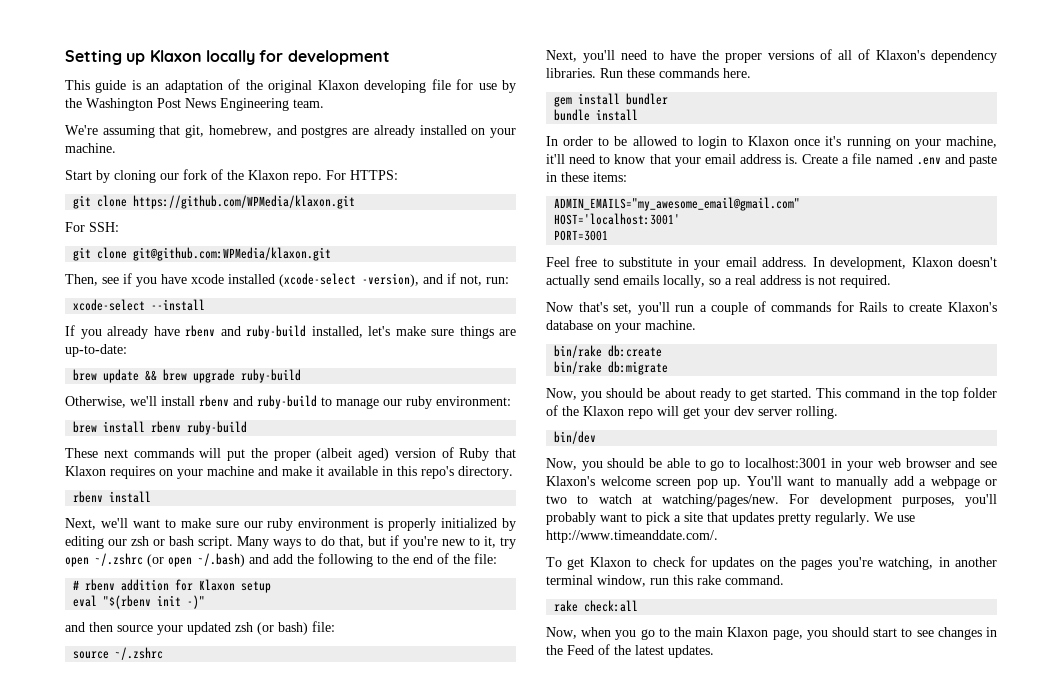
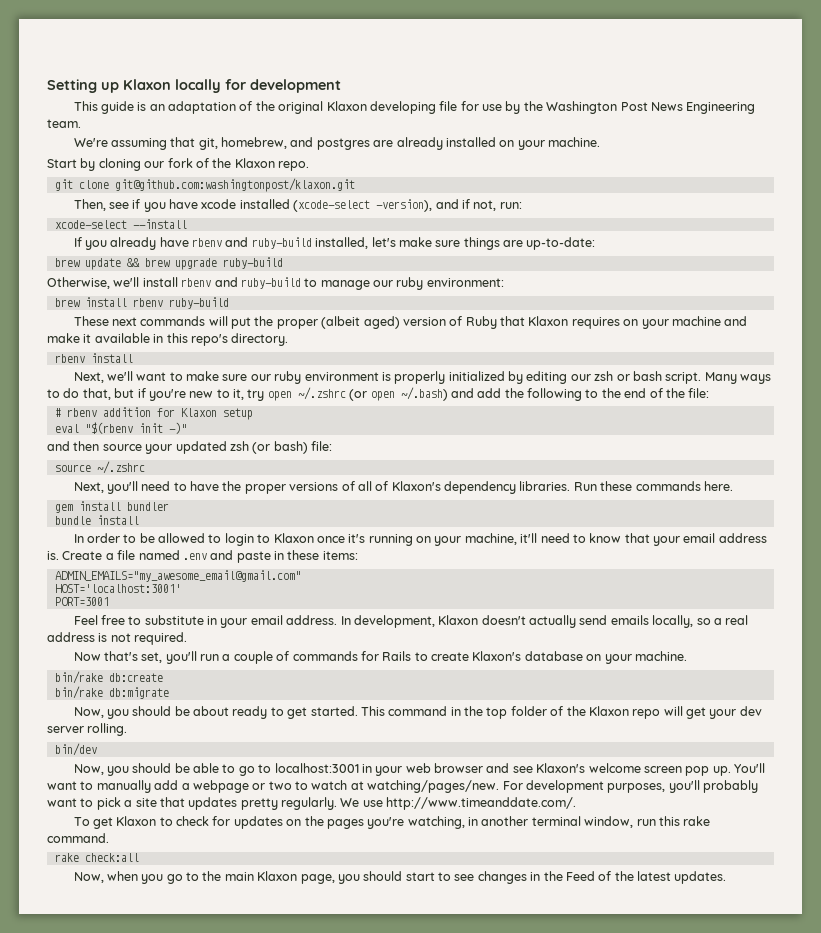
[326,170,398,180] [73,195,356,209] [65,222,119,232] [73,247,332,261] For HTTPS: // git clone https://github.com/WPMedia/klaxon.git // For SSH: // git clone git@github.com:WPMedia/klaxon.git -> [54,178,355,192] // git clone git@github.com:washingtonpost/klaxon.git

